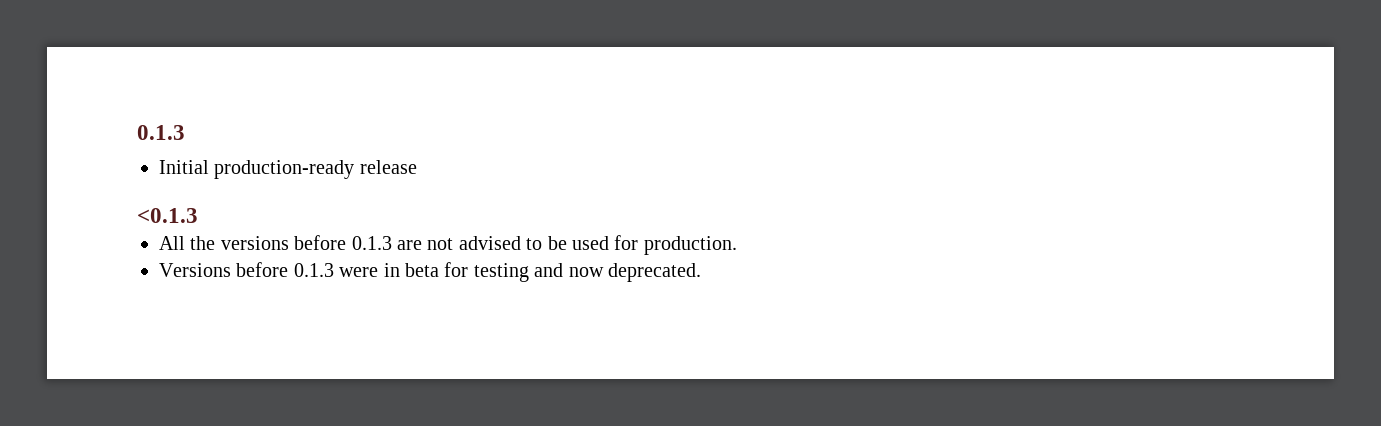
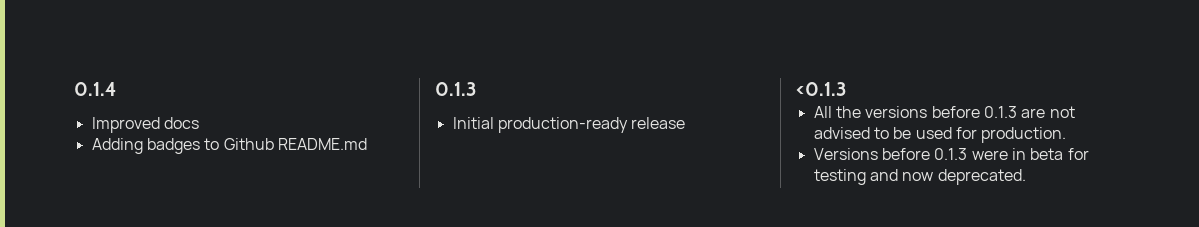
(137, 132) none -> [74,82,116,96] [91,117,199,133] [91,138,367,154] 0.1.4 // Improved docs // Adding badges to Github README.md //

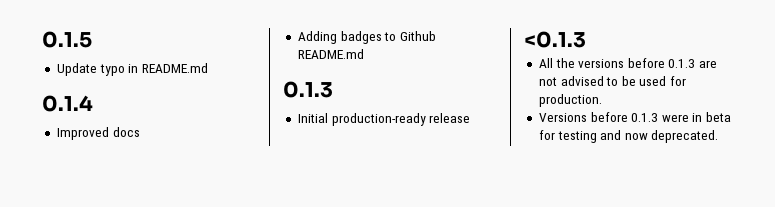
(74, 89) none -> [42,31,92,48] [56,63,208,76] 0.1.5 // Update typo in README.md //

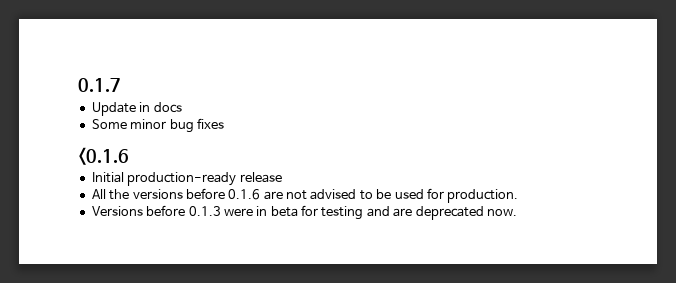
[42,31,92,48] 0.1.5 -> [78,78,121,92] 0.1.7
[99,63,208,76] [42,95,93,112] [56,127,140,140] [297,31,436,44] [297,49,364,59] [283,81,333,98] typo in README.md // 0.1.4 // Improved docs // Adding badges to Github README.md // 0.1.3 -> [139,102,182,113] [91,118,224,133] [78,147,129,165] in docs // Some minor bug fixes // <0.1.6
[524,31,586,48] // <0.1.3 -> (282, 177) none
[668,59,696,68] 0.1.3 -> [228,189,261,200] 0.1.6
[624,130,719,143] now deprecated. -> [393,206,517,220] are deprecated now.

